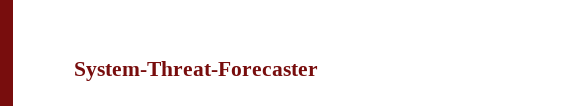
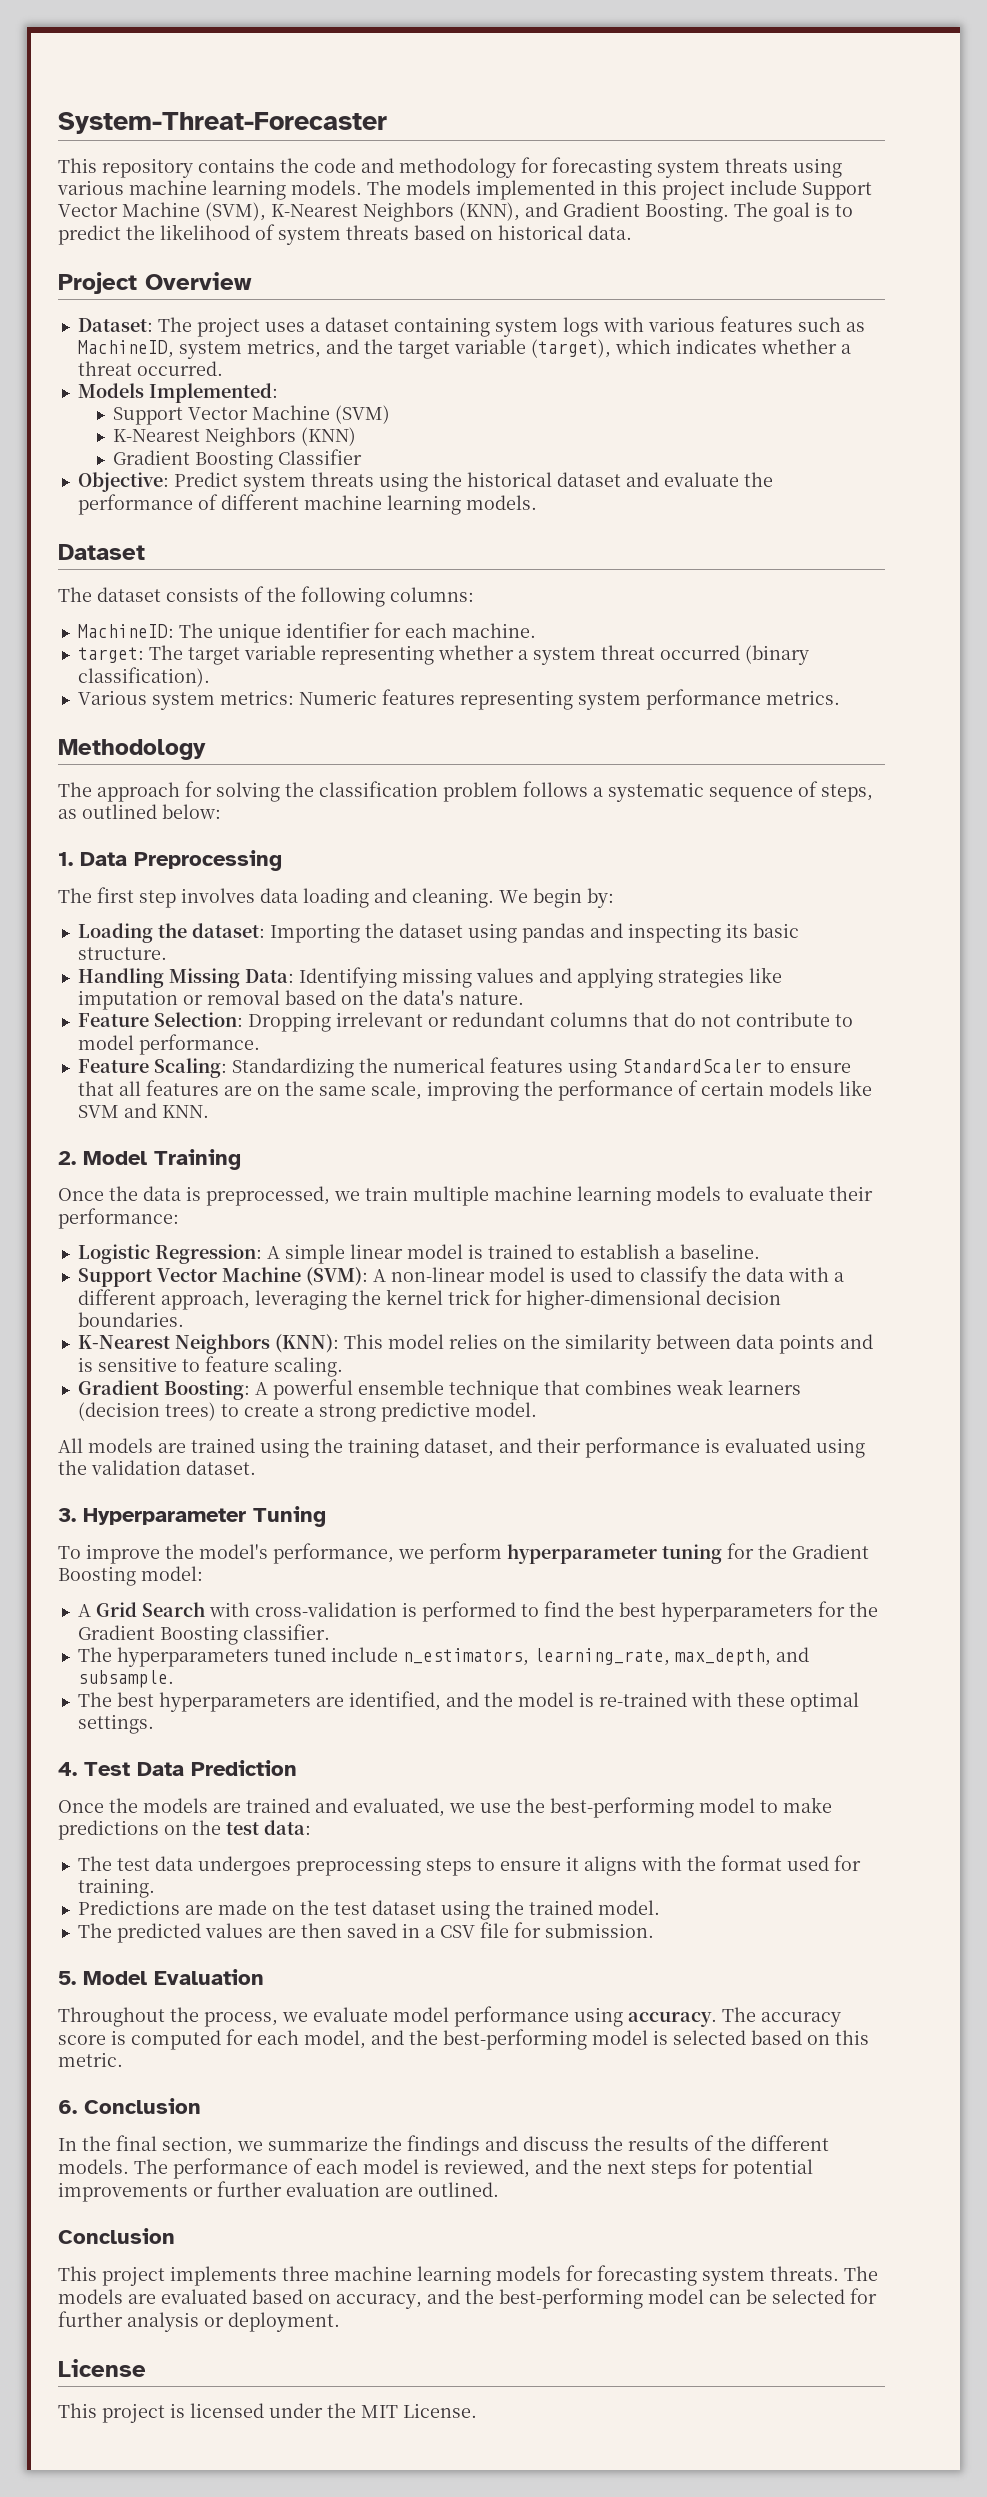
(318, 71) none -> [58,157,842,178] [57,180,872,200] [58,202,853,222] [58,224,632,245] [58,272,252,294] [77,316,865,337] [77,339,851,359] [77,361,223,376] [77,383,278,403] [113,405,391,425] [113,427,357,447] [113,449,363,470] [77,472,773,492] [77,494,537,515] [58,544,145,560] [58,586,474,607] [77,622,536,643] [77,645,809,665] [77,667,210,687] [77,689,840,710] [58,739,206,760] [58,781,873,802] [58,804,221,819] [58,850,282,871] [58,887,614,908] [77,923,799,943] [77,947,167,960] [77,967,782,988] [77,990,524,1010] [77,1012,853,1032] [77,1034,260,1055] [77,1057,851,1078] [77,1080,872,1101] [77,1103,209,1118] [58,1149,241,1170] [58,1186,873,1206] [58,1208,179,1229] [77,1244,760,1264] [77,1266,844,1287] [77,1289,781,1310] [77,1312,184,1327] [77,1334,873,1354] [77,1356,343,1377] [77,1379,801,1400] [77,1402,537,1422] [58,1437,865,1458] [58,1460,256,1475] [58,1506,326,1527] [58,1543,869,1564] [58,1566,203,1586] [77,1601,878,1622] [77,1624,330,1645] [77,1647,809,1667] [77,1670,174,1688] [77,1691,859,1712] [77,1714,154,1734] [58,1760,297,1776] [58,1797,832,1818] [58,1820,311,1840] [77,1855,861,1876] [77,1878,155,1898] [77,1900,660,1920] [77,1922,654,1943] [58,1969,264,1985] [58,2006,841,2027] [58,2029,869,2050] [58,2052,123,2067] [58,2098,201,2114] [58,2135,829,2156] [58,2158,813,2179] [58,2181,499,2202] [58,2228,175,2244] [58,2265,878,2286] [58,2288,877,2309] [58,2311,340,2332] [58,2359,146,2377] [58,2403,477,2423] // This repository contains the code and methodology for forecasting system threats using various machine learning models. The models implemented in this project include Support Vector Machine (SVM), K-Nearest Neighbors (KNN), and Gradient Boosting. The goal is to predict the likelihood of system threats based on historical data. // Project Overview // Dataset: The project uses a dataset containing system logs with various features such as MachineID, system metrics, and the target variable (target), which indicates whether a threat occurred. // Models Implemented: // Support Vector Machine (SVM) // K-Nearest Neighbors (KNN) // Gradient Boosting Classifier // Objective: Predict system threats using the historical dataset and evaluate the performance of different machine learning models. // Dataset // The dataset consists of the following columns: // MachineID: The unique identifier for each machine. // target: The target variable representing whether a system threat occurred (binary classification). // Various system metrics: Numeric features representing system performance metrics. // Methodology // The approach for solving the classification problem follows a systematic sequence of steps, as outlined below: // 1. Data Preprocessing // The first step involves data loading and cleaning. We begin by: // Loading the dataset: Importing the dataset using pandas and inspecting its basic structure. // Handling Missing Data: Identifying missing values and applying strategies like imputation or removal based on the data's nature. // Feature Selection: Dropping irrelevant or redundant columns that do not contribute to model performance. // Feature Scaling: Standardizing the numerical features using StandardScaler to ensure that all features are on the same scale, improving the performance of certain models like SVM and KNN. // 2. Model Training // Once the data is preprocessed, we train multiple machine learning models to evaluate their performance: // Logistic Regression: A simple linear model is trained to establish a baseline. // Support Vector Machine (SVM): A non-linear model is used to classify the data with a different approach, leveraging the kernel trick for higher-dimensional decision boundaries. // K-Nearest Neighbors (KNN): This model relies on the similarity between data points and is sensitive to feature scaling. // Gradient Boosting: A powerful ensemble technique that combines weak learners (decision trees) to create a strong predictive model. // All models are trained using the training dataset, and their performance is evaluated using the validation dataset. // 3. Hyperparameter Tuning // To improve the model's performance, we perform hyperparameter tuning for the Gradient Boosting model: // A Grid Search with cross-validation is performed to find the best hyperparameters for the Gradient Boosting classifier. // The hyperparameters tuned include n_estimators, learning_rate, max_depth, and subsample. // The best hyperparameters are identified, and the model is re-trained with these optimal settings. // 4. Test Data Prediction // Once the models are trained and evaluated, we use the best-performing model to make predictions on the test data: // The test data undergoes preprocessing steps to ensure it aligns with the format used for training. // Predictions are made on the test dataset using the trained model. // The predicted values are then saved in a CSV file for submission. // 5. Model Evaluation // Throughout the process, we evaluate model performance using accuracy. The accuracy score is computed for each model, and the best-performing model is selected based on this metric. // 6. Conclusion // In the final section, we summarize the findings and discuss the results of the different models. The performance of each model is reviewed, and the next steps for potential improvements or further evaluation are outlined. // Conclusion // This project implements three machine learning models for forecasting system threats. The models are evaluated based on accuracy, and the best-performing model can be selected for further analysis or deployment. // License // This project is licensed under the MIT License.

